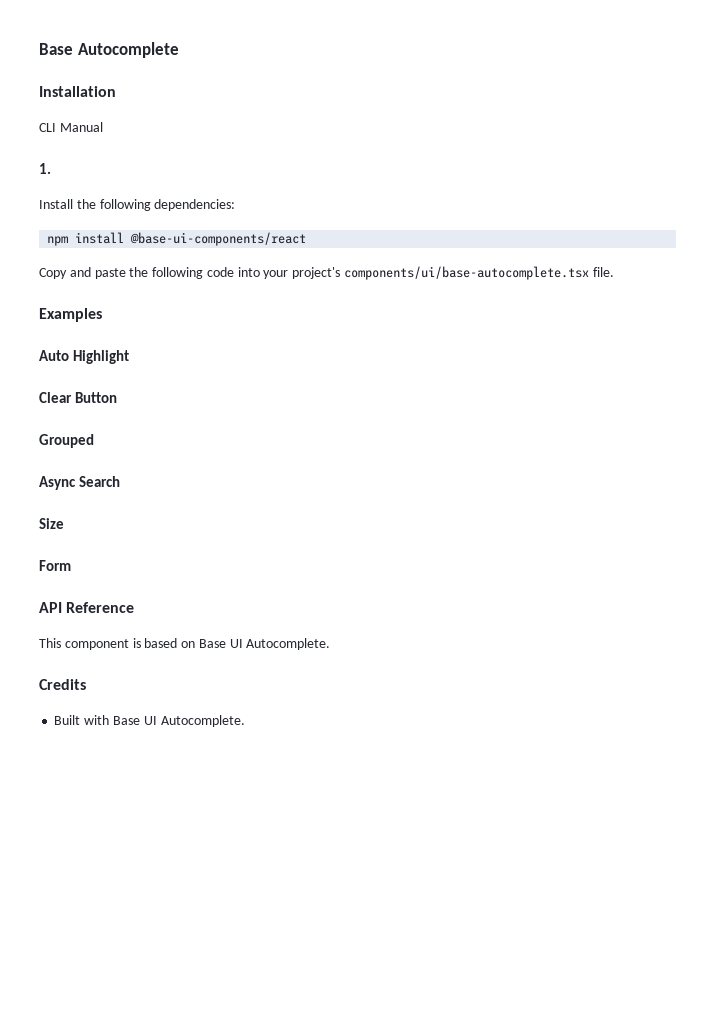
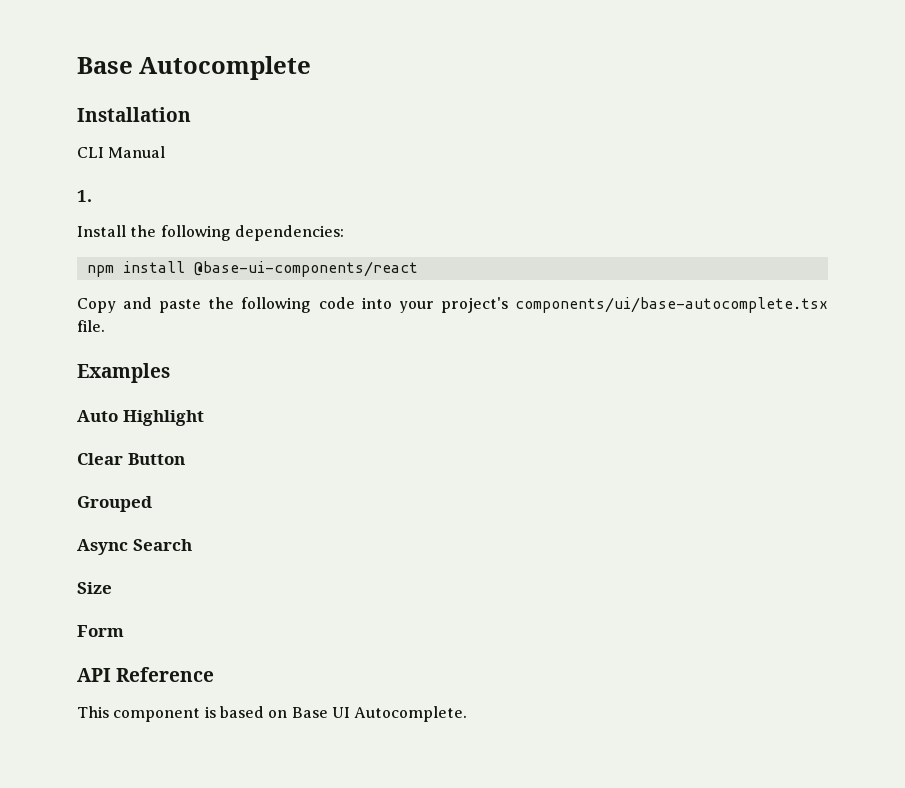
[39,679,86,690] [54,715,245,727] // Credits // Built with Base UI Autocomplete. -> (468, 714) none

